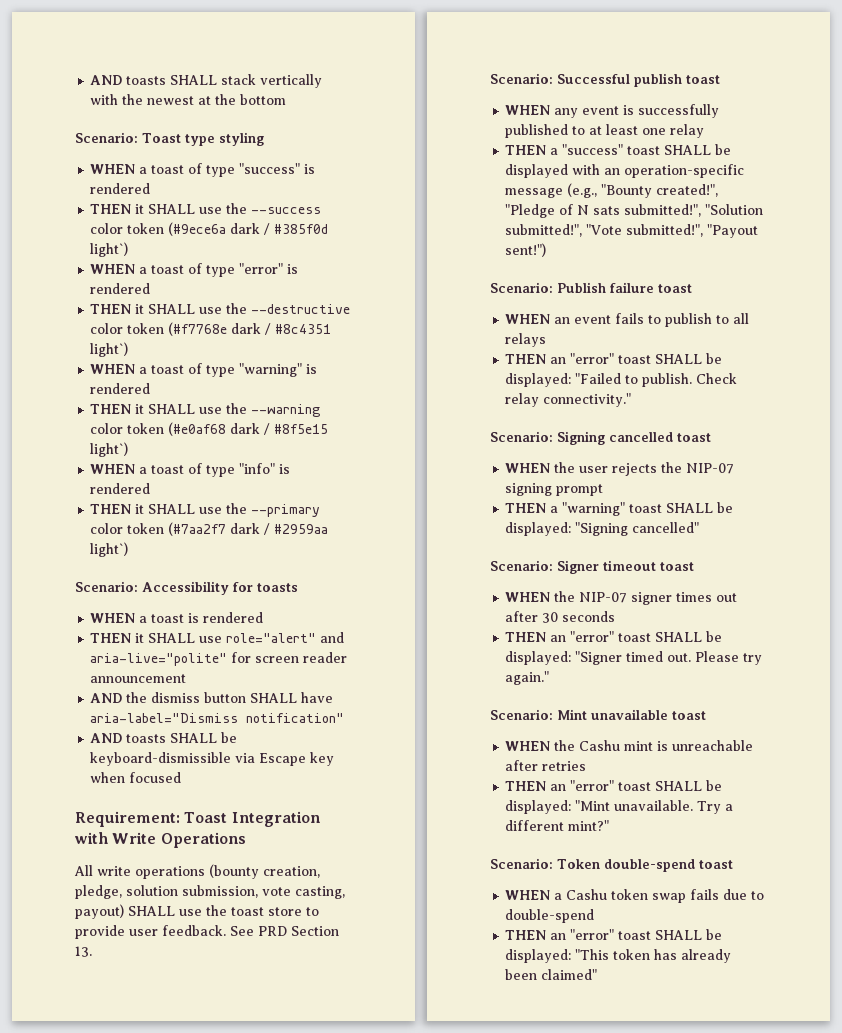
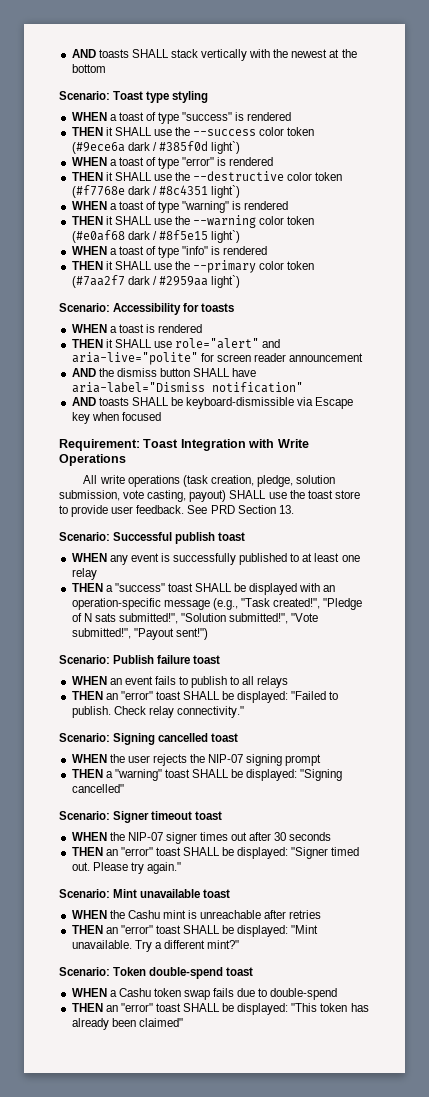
[209,864,259,879] (bounty -> [182,475,208,487] (task
[601,184,653,198] "Bounty -> [240,598,270,607] "Task

